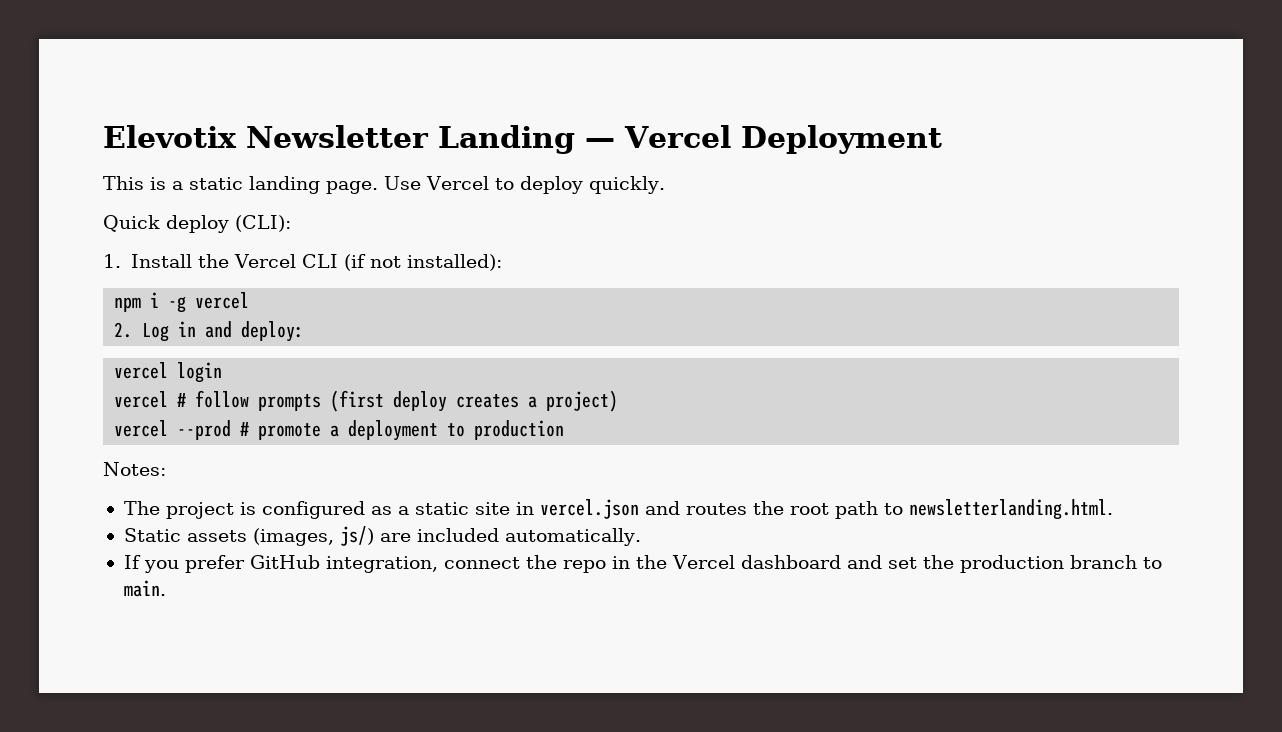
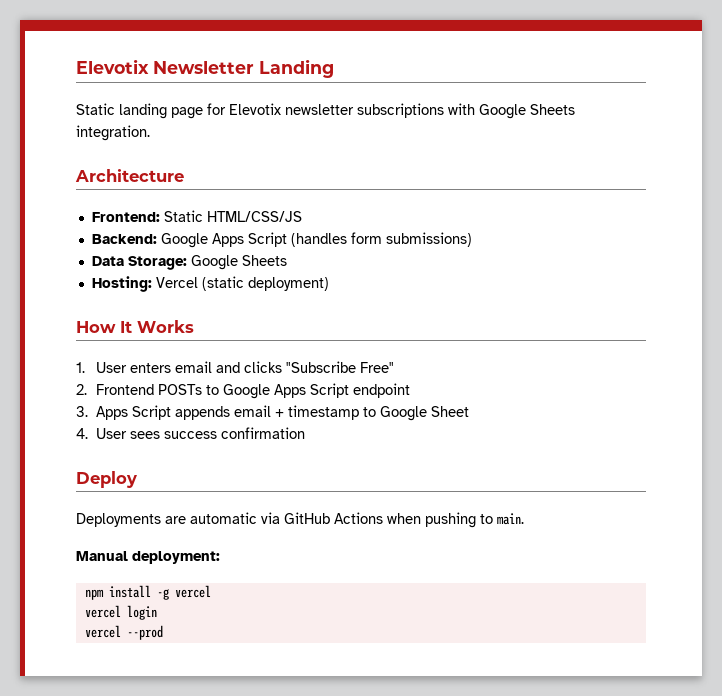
[585,125,942,154] [103,176,665,194] [103,215,291,233] [103,254,503,271] — Vercel Deployment // This is a static landing page. Use Vercel to deploy quickly. // Quick deploy (CLI): // 1. Install the Vercel CLI (if not installed): -> [76,103,575,119] [76,125,150,141] [75,169,184,182] [91,210,302,222] [91,232,472,248] [91,255,287,270] [91,276,329,292] [76,320,194,333] [76,361,394,373] [76,383,410,399] [76,405,469,421] [76,427,305,439] [76,471,137,488] [76,512,524,528] [76,551,220,564] // Static landing page for Elevotix newsletter subscriptions with Google Sheets integration. // Architecture // Frontend: Static HTML/CSS/JS // Backend: Google Apps Script (handles form submissions) // Data Storage: Google Sheets // Hosting: Vercel (static deployment) // How It Works // 1. User enters email and clicks "Subscribe Free" // 2. Frontend POSTs to Google Apps Script endpoint // 3. Apps Script appends email + timestamp to Google Sheet // 4. User sees success confirmation // Deploy // Deployments are automatic via GitHub Actions when pushing to main. // Manual deployment:
[150,292,160,308] i -> [108,585,151,598] install
[114,321,304,342] [114,362,223,383] [114,390,619,412] [114,420,565,441] [103,462,166,476] [123,499,1113,520] [123,526,641,546] [123,555,1162,573] [123,580,166,597] 2. Log in and deploy: // vercel login // vercel # follow prompts (first deploy creates a project) // vercel --prod # promote a deployment to production // Notes: // The project is configured as a static site in vercel.json and routes the root path to newsletterlanding.html. // Static assets (images, js/) are included automatically. // If you prefer GitHub integration, connect the repo in the Vercel dashboard and set the production branch to main. -> [84,605,157,620] [84,625,163,640] vercel login // vercel --prod

